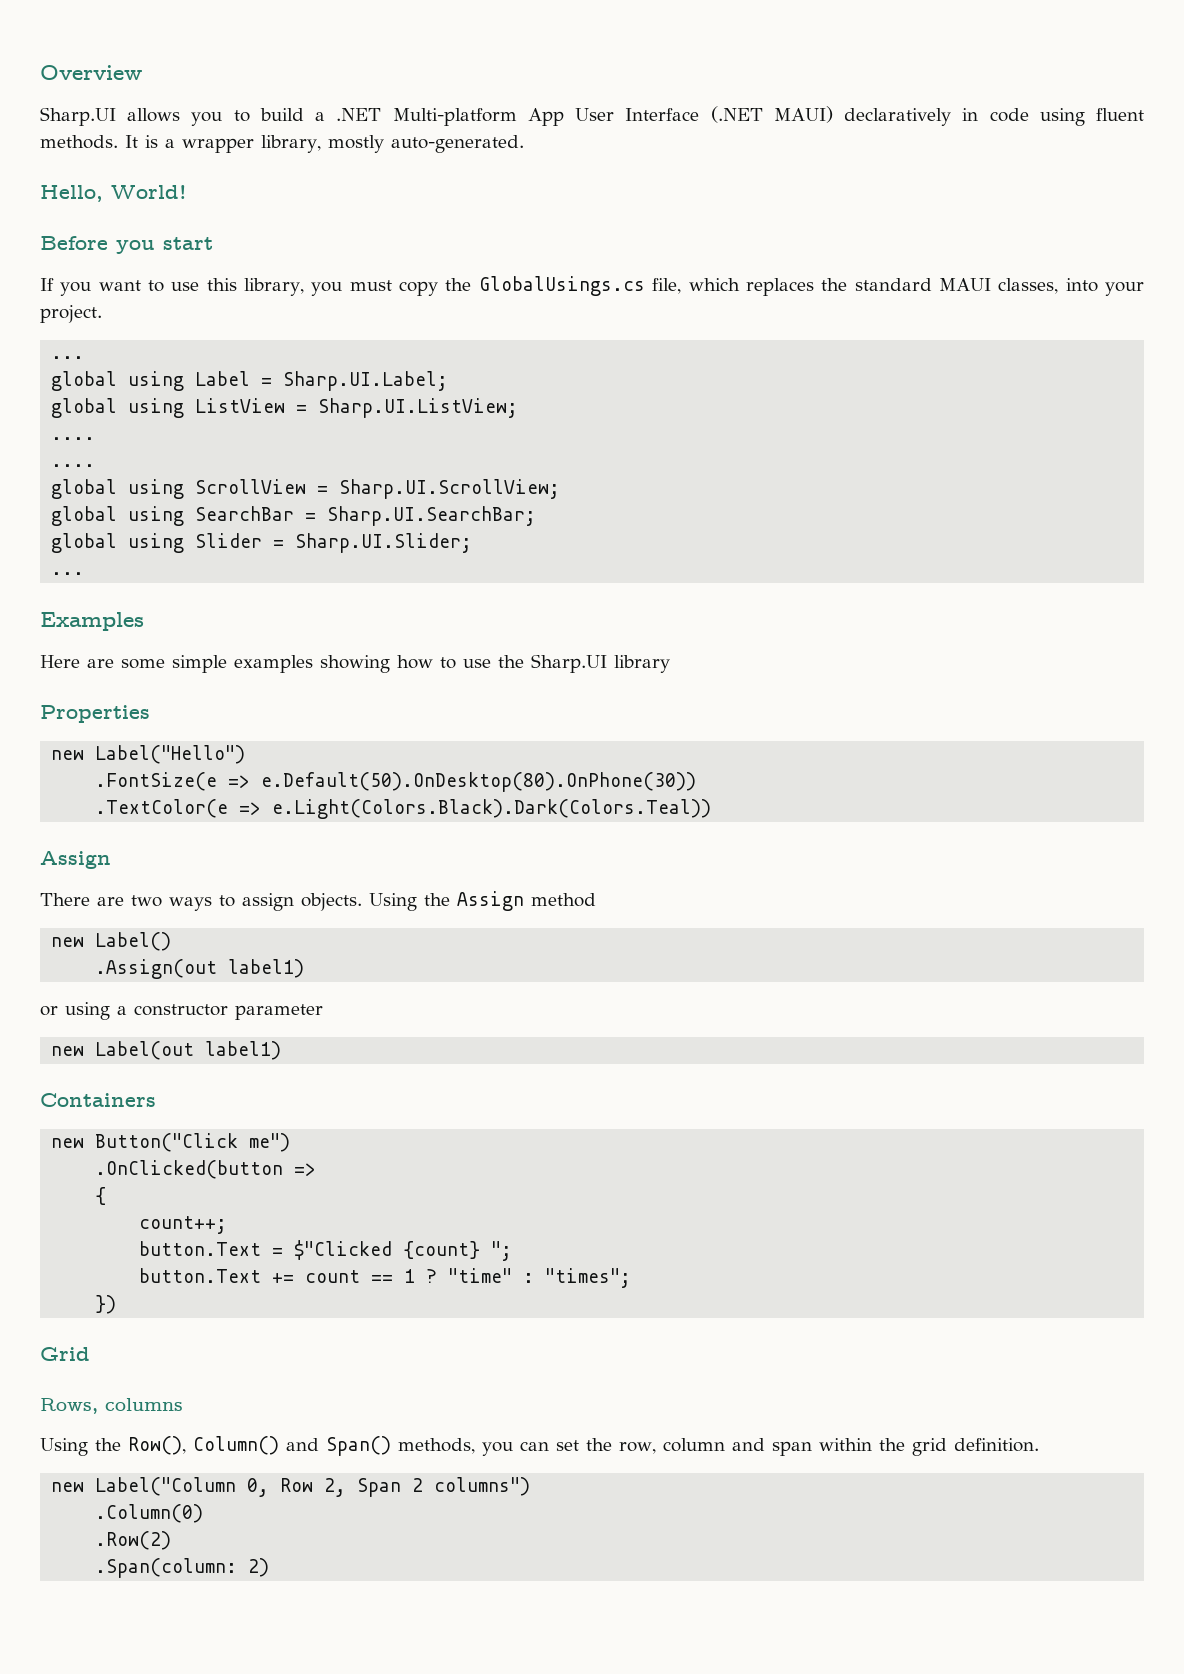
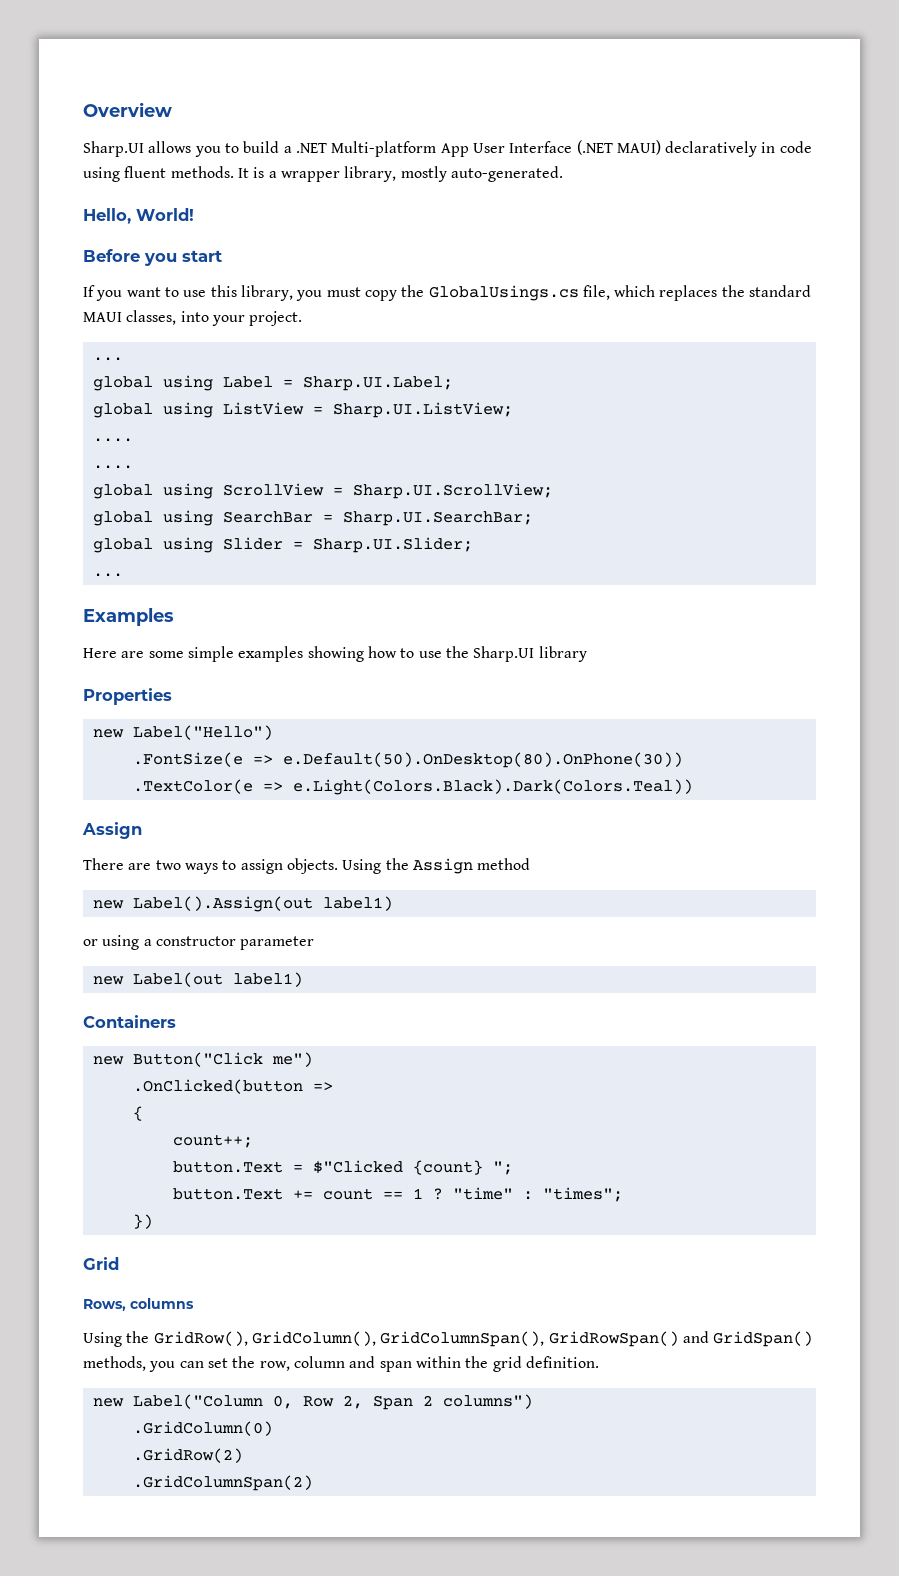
[95,932,172,951] [95,959,218,979] Label() // .Assign(out -> [132,896,313,912] Label().Assign(out
[128,1436,391,1456] Row(), Column() and Span() -> [153,1331,814,1347] GridRow(), GridColumn(), GridColumnSpan(), GridRowSpan() and GridSpan()
[95,1504,204,1523] [95,1531,172,1550] [95,1558,270,1578] .Column(0) // .Row(2) // .Span(column: 2) -> [132,1421,273,1436] [132,1448,243,1463] [132,1475,313,1491] .GridColumn(0) // .GridRow(2) // .GridColumnSpan(2)

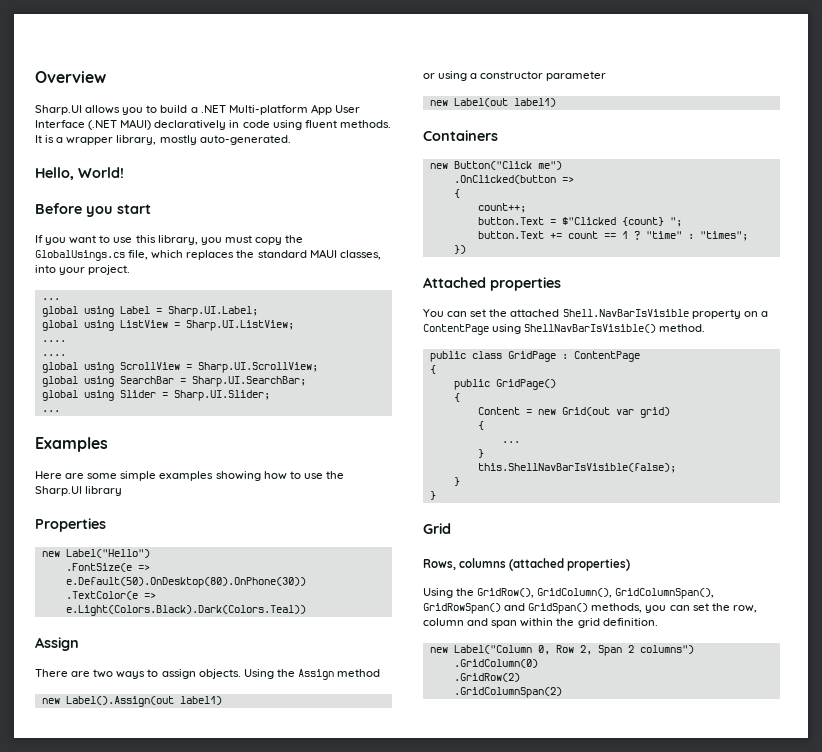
(153, 1221) none -> [423,277,561,291] [423,309,768,319] [423,324,706,335] [429,351,640,362] [429,365,436,374] [453,379,556,390] [453,393,460,402] [477,407,670,418] [477,421,484,430] [501,441,520,443] [477,449,484,458] [477,463,676,473] [453,477,460,486] [429,491,436,500] // Attached properties // You can set the attached Shell.NavBarIsVisible property on a ContentPage using ShellNavBarIsVisible() method. // public class GridPage : ContentPage // { // public GridPage() // { // Content = new Grid(out var grid) // { // ... // } // this.ShellNavBarIsVisible(false); // } // }
(194, 1303) none -> [509,558,631,571] (attached properties)

